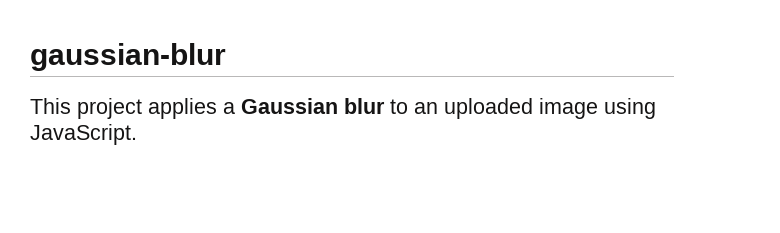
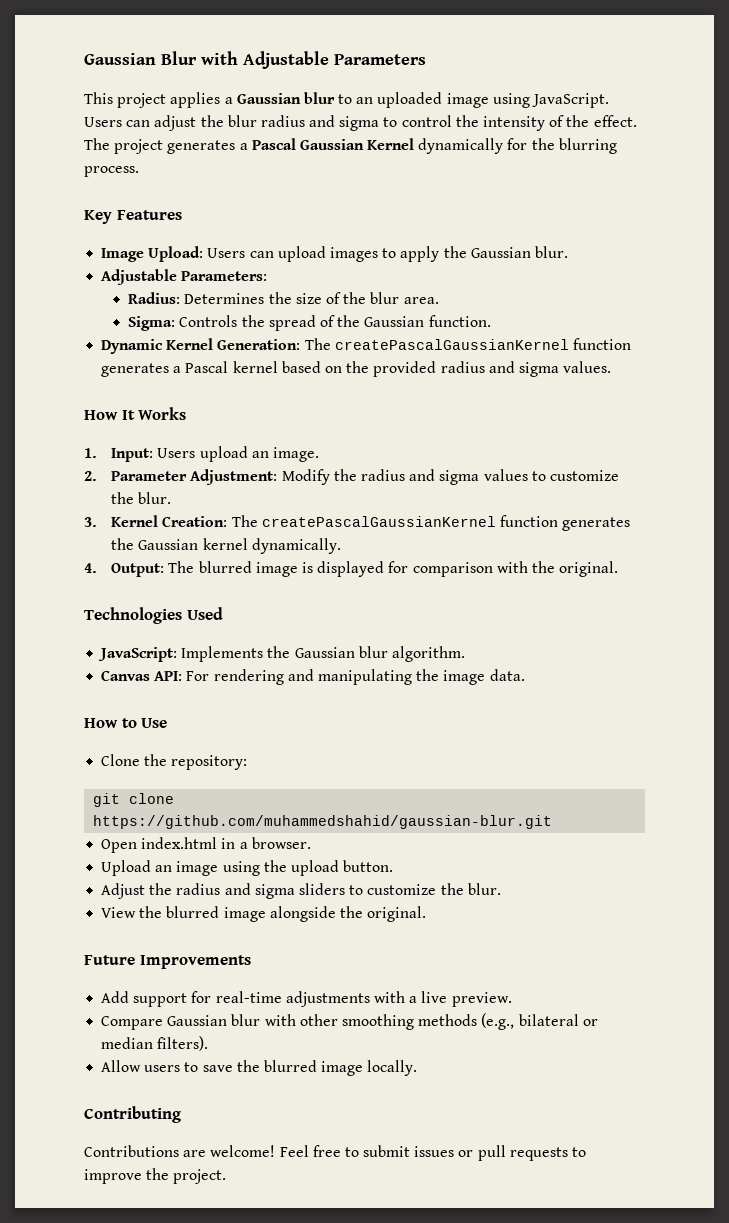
[30,43,226,71] gaussian-blur -> [84,51,426,69] Gaussian Blur with Adjustable Parameters
(137, 134) none -> [84,115,637,131] [84,138,617,154] [84,166,139,177] [84,210,182,224] [101,246,568,262] [101,269,268,285] [128,292,439,304] [128,315,491,331] [101,338,631,354] [101,361,612,377] [84,407,187,420] [84,446,319,462] [84,469,619,485] [111,492,172,504] [84,515,631,531] [111,538,341,554] [84,561,619,577] [84,607,223,624] [98,646,465,662] [101,669,525,685] [84,718,168,728] [101,754,248,770] [93,793,175,807] [93,815,553,829] [101,837,311,853] [101,860,394,876] [101,883,501,899] [101,906,427,922] [84,955,251,969] [101,991,512,1007] [101,1013,598,1030] [101,1036,209,1051] [101,1060,418,1076] [84,1106,181,1123] [84,1145,587,1161] [84,1168,227,1184] Users can adjust the blur radius and sigma to control the intensity of the effect. The project generates a Pascal Gaussian Kernel dynamically for the blurring process. // Key Features // Image Upload: Users can upload images to apply the Gaussian blur. // Adjustable Parameters: // Radius: Determines the size of the blur area. // Sigma: Controls the spread of the Gaussian function. // Dynamic Kernel Generation: The createPascalGaussianKernel function generates a Pascal kernel based on the provided radius and sigma values. // How It Works // 1. Input: Users upload an image. // 2. Parameter Adjustment: Modify the radius and sigma values to customize the blur. // 3. Kernel Creation: The createPascalGaussianKernel function generates the Gaussian kernel dynamically. // 4. Output: The blurred image is displayed for comparison with the original. // Technologies Used // JavaScript: Implements the Gaussian blur algorithm. // Canvas API: For rendering and manipulating the image data. // How to Use // Clone the repository: // git clone https://github.com/muhammedshahid/gaussian-blur.git // Open index.html in a browser. // Upload an image using the upload button. // Adjust the radius and sigma sliders to customize the blur. // View the blurred image alongside the original. // Future Improvements // Add support for real-time adjustments with a live preview. // Compare Gaussian blur with other smoothing methods (e.g., bilateral or median filters). // Allow users to save the blurred image locally. // Contributing // Contributions are welcome! Feel free to submit issues or pull requests to improve the project.

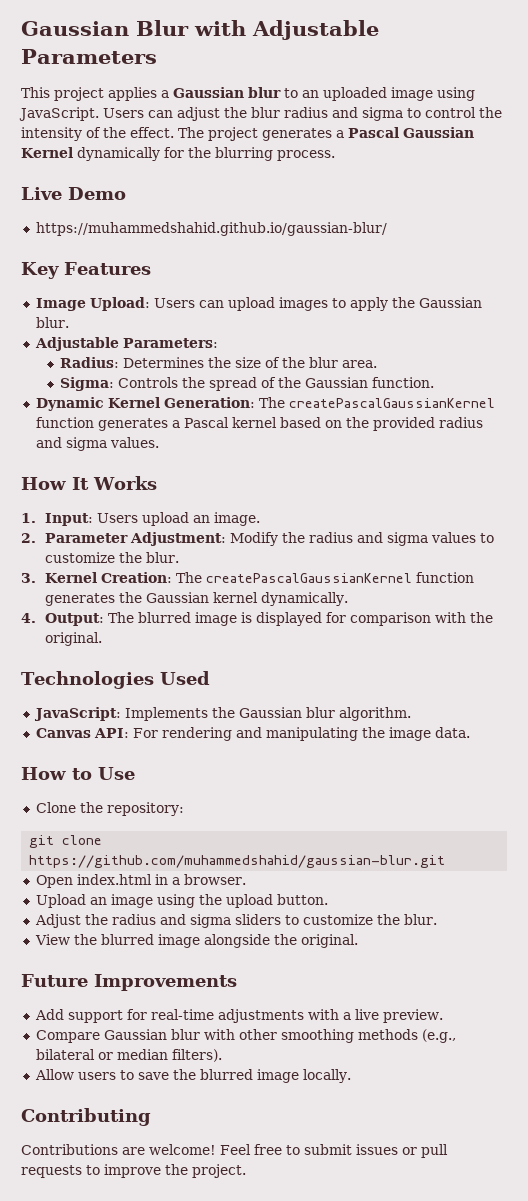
(139, 171) none -> [21,187,126,200] [35,222,387,236] // Live Demo // https://muhammedshahid.github.io/gaussian-blur/

